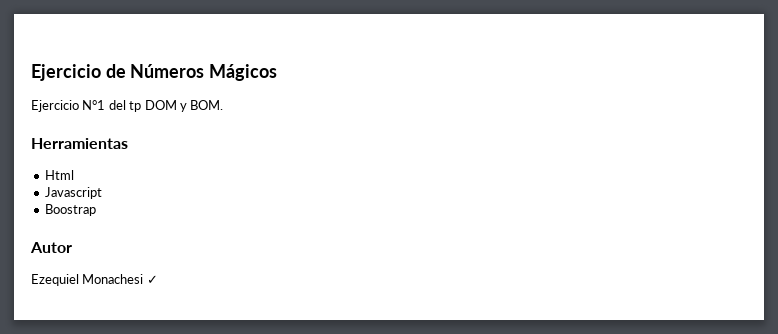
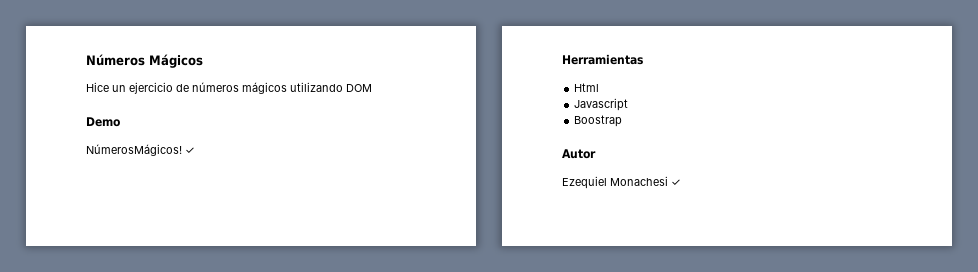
[31,64,126,81] Ejercicio de -> (86, 60) none
[31,100,224,112] Ejercicio N°1 del tp DOM y BOM. -> [86,82,372,94] [86,117,120,127] [86,144,195,156] Hice un ejercicio de números mágicos utilizando DOM // Demo // NúmerosMágicos! ✓

